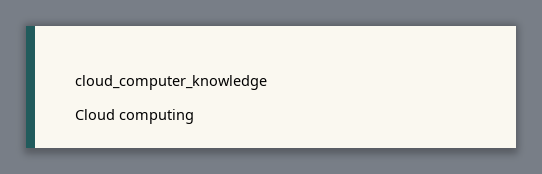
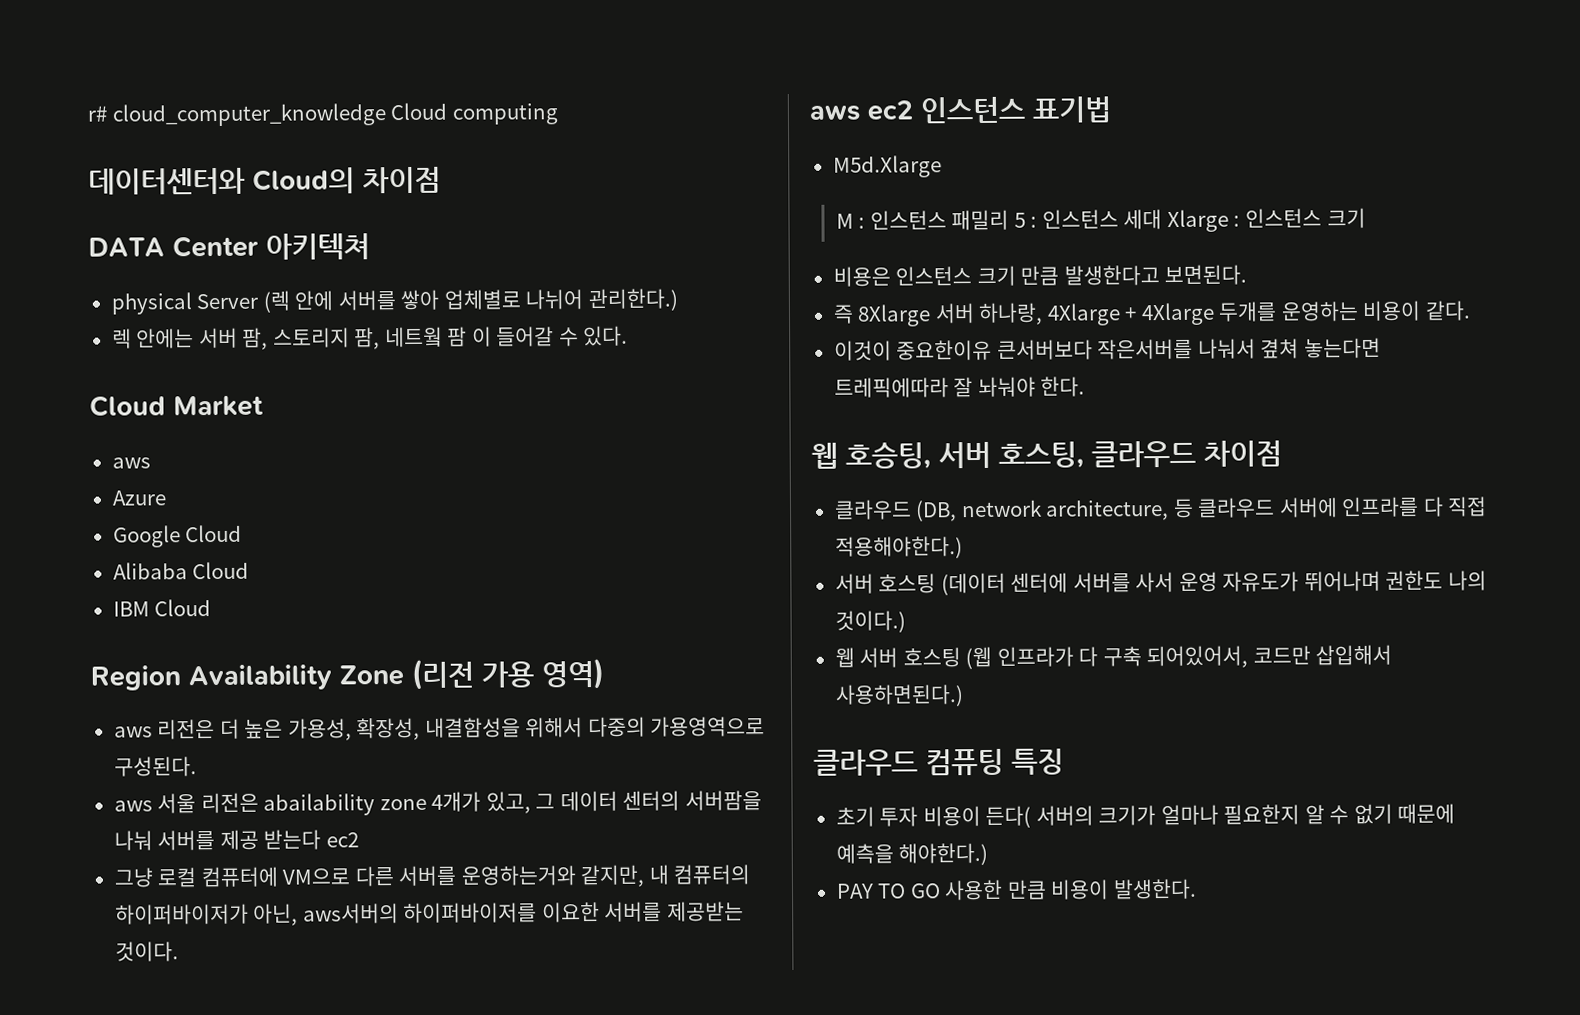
(75, 82) none -> [87,105,107,122] r#
[75,109,194,124] // Cloud computing -> [390,102,558,125] [88,166,441,195] [88,233,370,260] [110,288,678,315] [111,325,629,350] [89,395,264,417] [111,457,151,469] [111,490,166,506] [112,524,243,548] [112,561,250,580] [112,599,212,617] [90,657,604,691] [113,716,766,741] [113,756,197,777] [113,790,762,816] [113,829,359,851] [113,864,751,888] [114,901,744,926] [114,941,179,962] [809,96,1111,124] [832,155,942,178] [835,207,1366,233] [832,264,1248,287] [832,300,1471,327] [833,337,1381,361] [833,376,1086,398] [811,440,1282,470] [833,496,1488,522] [834,536,963,559] [834,570,1487,596] [834,610,906,633] [834,644,1393,670] [834,684,964,707] [813,748,1064,776] [835,803,1456,828] [835,842,989,866] [835,878,1197,901] Cloud computing // 데이터센터와 Cloud의 차이점 // DATA Center 아키텍쳐 // physical Server (렉 안에 서버를 쌓아 업체별로 나뉘어 관리한다.) // 렉 안에는 서버 팜, 스토리지 팜, 네트웤 팜 이 들어갈 수 있다. // Cloud Market // aws // Azure // Google Cloud // Alibaba Cloud // IBM Cloud // Region Availability Zone (리전 가용 영역) // aws 리전은 더 높은 가용성, 확장성, 내결함성을 위해서 다중의 가용영역으로 구성된다. // aws 서울 리전은 abailability zone 4개가 있고, 그 데이터 센터의 서버팜을 나눠 서버를 제공 받는다 ec2 // 그냥 로컬 컴퓨터에 VM으로 다른 서버를 운영하는거와 같지만, 내 컴퓨터의 하이퍼바이저가 아닌, aws서버의 하이퍼바이저를 이요한 서버를 제공받는 것이다. // aws ec2 인스턴스 표기법 // M5d.Xlarge // M : 인스턴스 패밀리 5 : 인스턴스 세대 Xlarge : 인스턴스 크기 // 비용은 인스턴스 크기 만큼 발생한다고 보면된다. // 즉 8Xlarge 서버 하나랑, 4Xlarge + 4Xlarge 두개를 운영하는 비용이 같다. // 이것이 중요한이유 큰서버보다 작은서버를 나눠서 곂쳐 놓는다면 트레픽에따라 잘 놔눠야 한다. // 웹 호승팅, 서버 호스팅, 클라우드 차이점 // 클라우드 (DB, network architecture, 등 클라우드 서버에 인프라를 다 직접 적용해야한다.) // 서버 호스팅 (데이터 센터에 서버를 사서 운영 자유도가 뛰어나며 권한도 나의 것이다.) // 웹 서버 호스팅 (웹 인프라가 다 구축 되어있어서, 코드만 삽입해서 사용하면된다.) // 클라우드 컴퓨팅 특징 // 초기 투자 비용이 든다( 서버의 크기가 얼마나 필요한지 알 수 없기 때문에 예측을 해야한다.) // PAY TO GO 사용한 만큼 비용이 발생한다.

